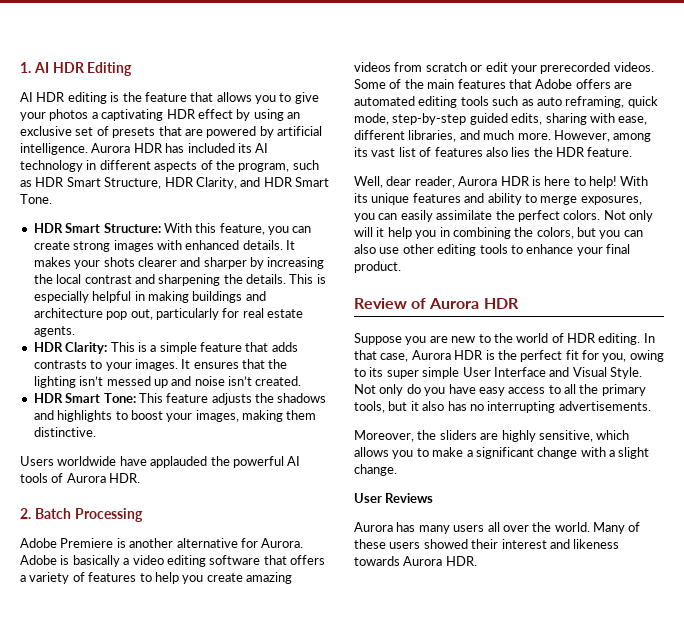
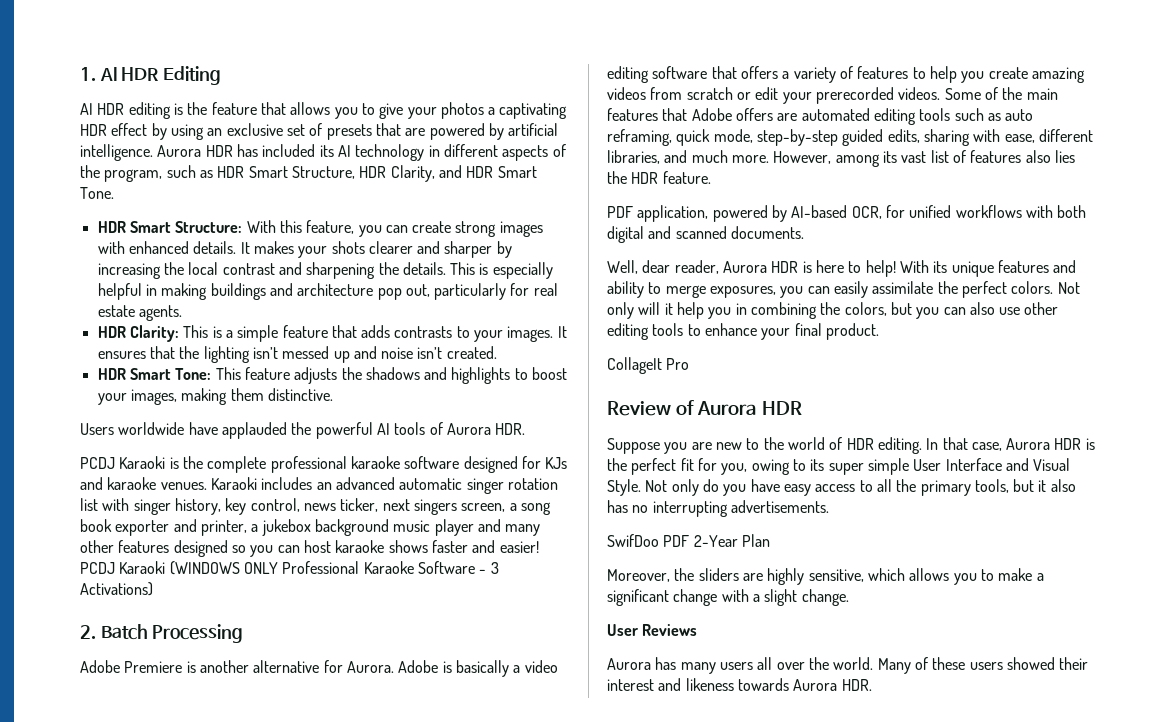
(141, 478) none -> [80,456,568,473] [80,477,558,494] [80,498,551,515] [80,519,541,536] [80,540,539,557] [80,561,499,575] [80,582,153,596] // PCDJ Karaoki is the complete professional karaoke software designed for KJs and karaoke venues. Karaoki includes an advanced automatic singer rotation list with singer history, key control, news ticker, next singers screen, a song book exporter and printer, a jukebox background music player and many other features designed so you can host karaoke shows faster and easier! PCDJ Karaoki (WINDOWS ONLY Professional Karaoke Software - 3 Activations)
(633, 152) none -> [607,205,1087,222] [607,226,804,243] // PDF application, powered by AI-based OCR, for unified workflows with both digital and scanned documents.
(401, 267) none -> [607,357,690,374] // CollageIt Pro
(651, 406) none -> [607,534,770,547] // SwifDoo PDF 2-Year Plan

